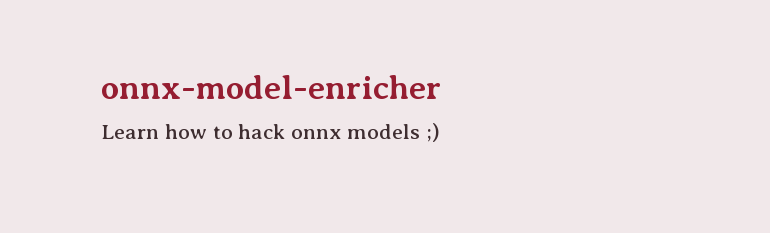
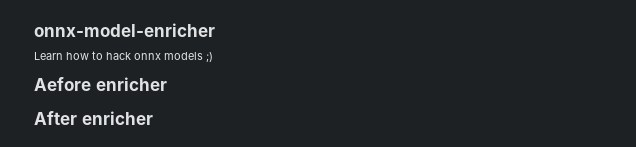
(440, 132) none -> [34,77,167,91] [34,111,153,125] // Aefore enricher // After enricher

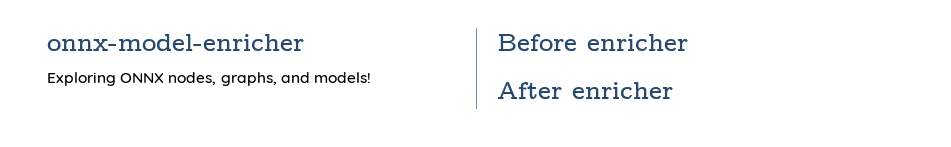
[34,51,213,62] [34,77,91,91] Learn how to hack onnx models ;) // Aefore -> [47,72,371,86] [497,34,577,51] Exploring ONNX nodes, graphs, and models! // Before

